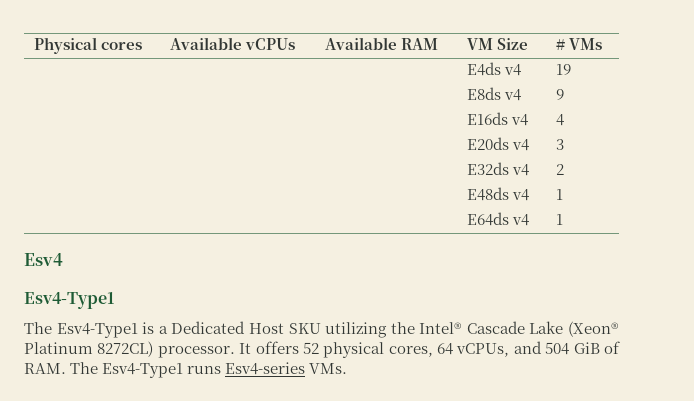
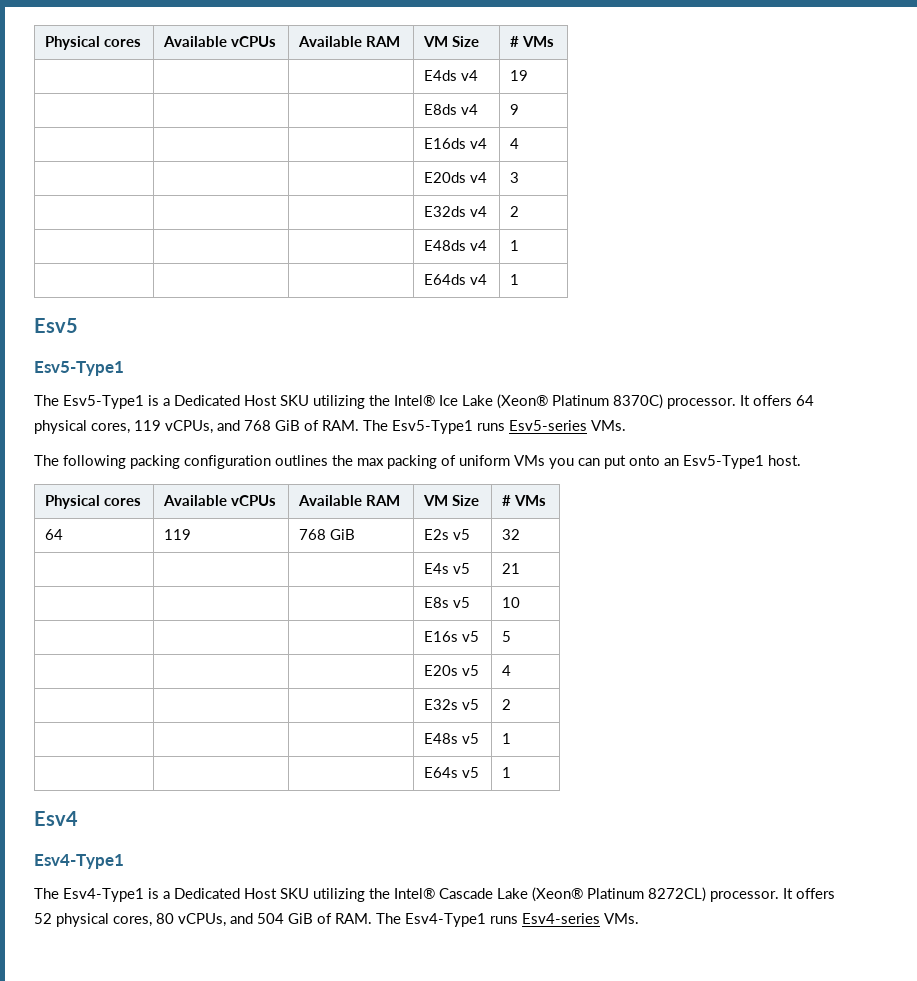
(563, 219) none -> [34,318,78,333] [34,361,124,376] [34,394,814,409] [34,420,626,434] [34,455,801,469] [44,495,141,509] [162,495,276,506] [297,495,400,506] [422,495,479,506] [501,495,546,506] [44,529,63,540] [163,529,191,540] [298,529,355,540] [423,529,470,540] [501,529,520,540] [423,563,470,574] [501,563,520,574] [423,597,470,608] [501,597,520,608] [423,631,479,642] [501,631,511,642] [423,665,479,676] [501,665,511,676] [423,699,479,710] [501,699,511,710] [423,733,479,744] [501,733,511,744] [423,767,479,778] [501,767,511,778] // Esv5 // Esv5-Type1 // The Esv5-Type1 is a Dedicated Host SKU utilizing the Intel® Ice Lake (Xeon® Platinum 8370C) processor. It offers 64 physical cores, 119 vCPUs, and 768 GiB of RAM. The Esv5-Type1 runs Esv5-series VMs. // The following packing configuration outlines the max packing of uniform VMs you can put onto an Esv5-Type1 host. // Physical cores | Available vCPUs | Available RAM | VM Size | # VMs // 64 | 119 | 768 GiB | E2s v5 | 32 // | | | E4s v5 | 21 // | | | E8s v5 | 10 // | | | E16s v5 | 5 // | | | E20s v5 | 4 // | | | E32s v5 | 2 // | | | E48s v5 | 1 // | | | E64s v5 | 1
[437,343,454,355] 64 -> [156,913,174,924] 80

